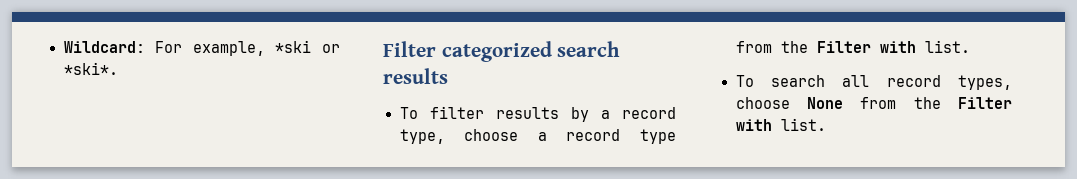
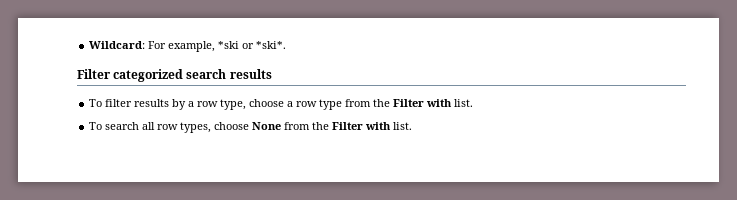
[622,107,676,119] record -> [197,101,219,107] row
[566,129,621,141] record -> [296,101,318,107] row
[886,75,941,87] record -> [157,124,179,130] row

